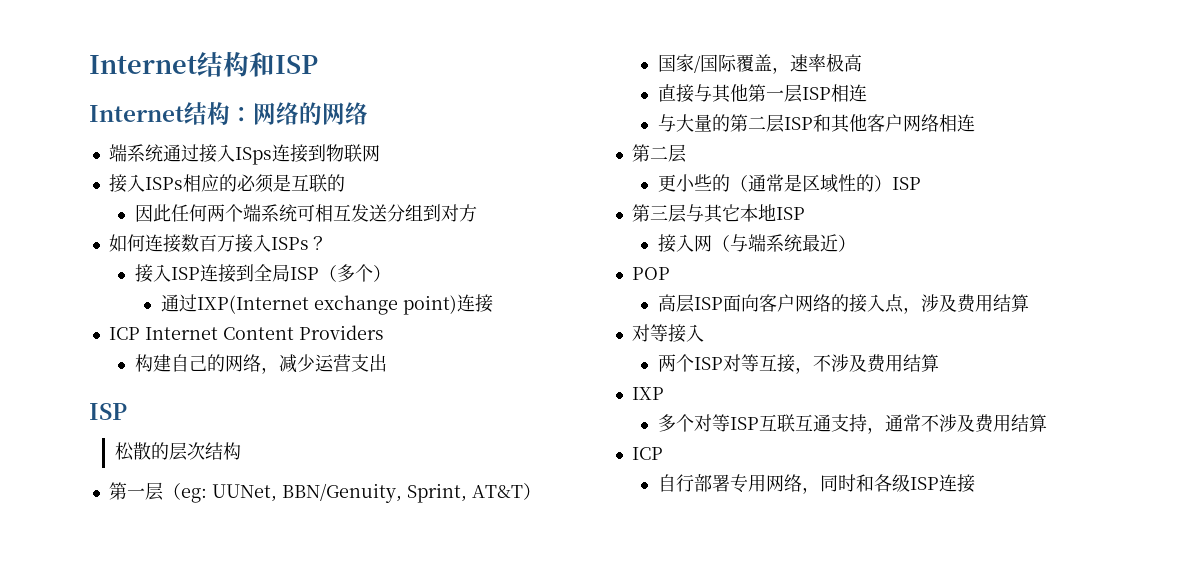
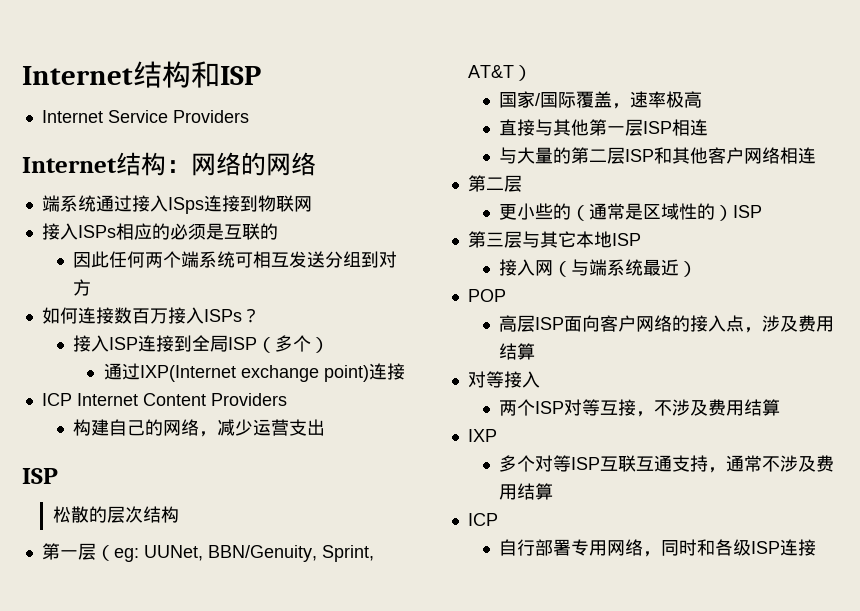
(318, 64) none -> [41,110,249,123] // Internet Service Providers

